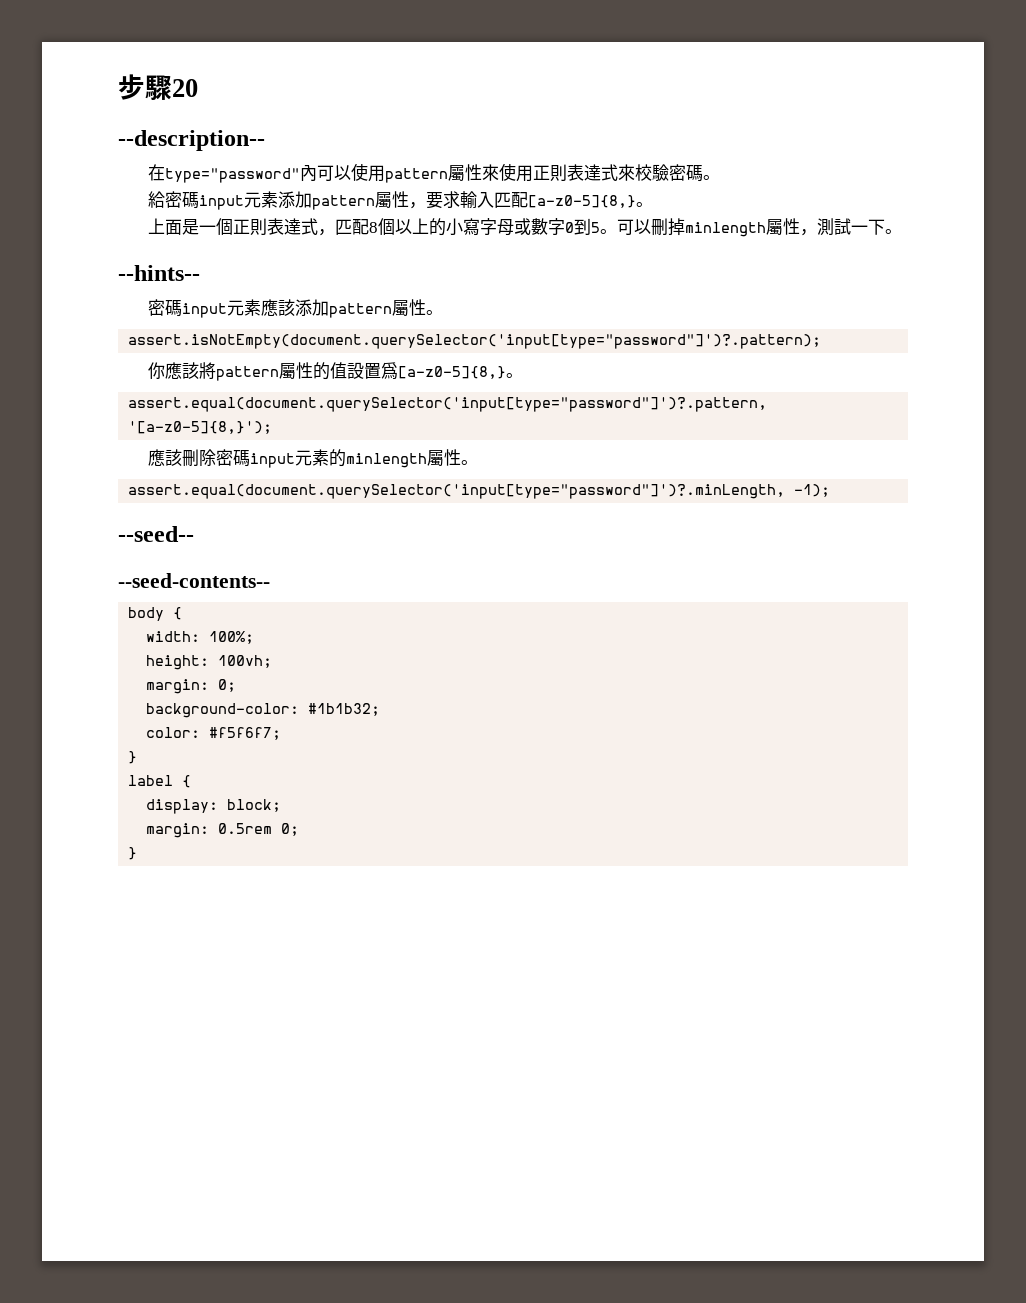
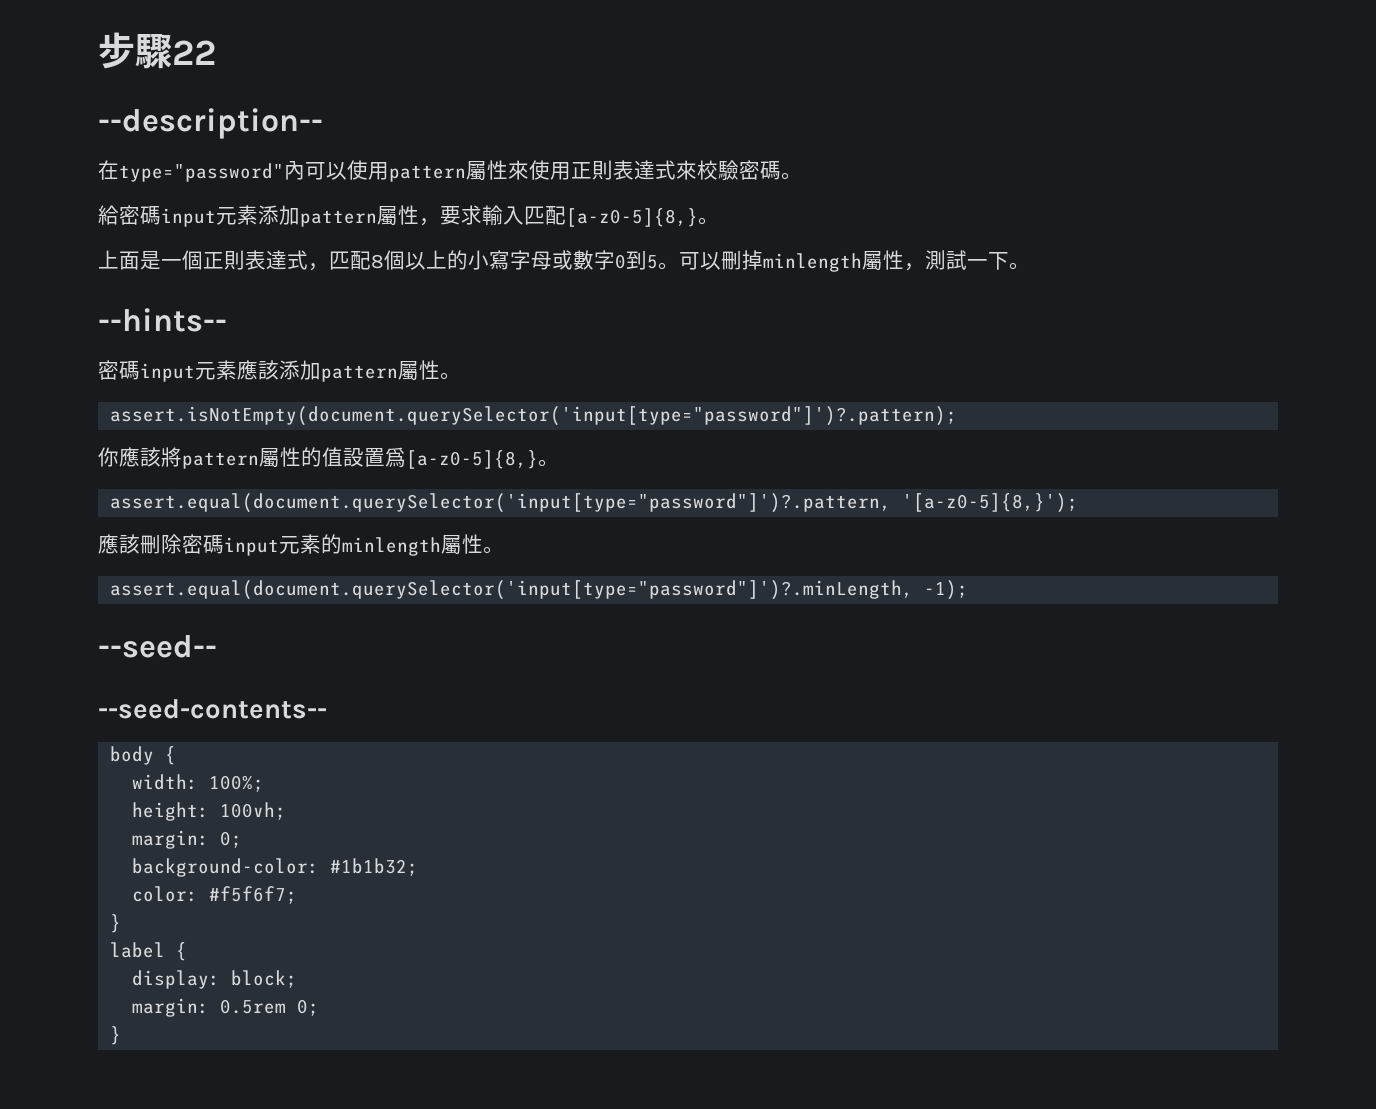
[172,79,198,97] 20 -> [172,40,216,65] 22

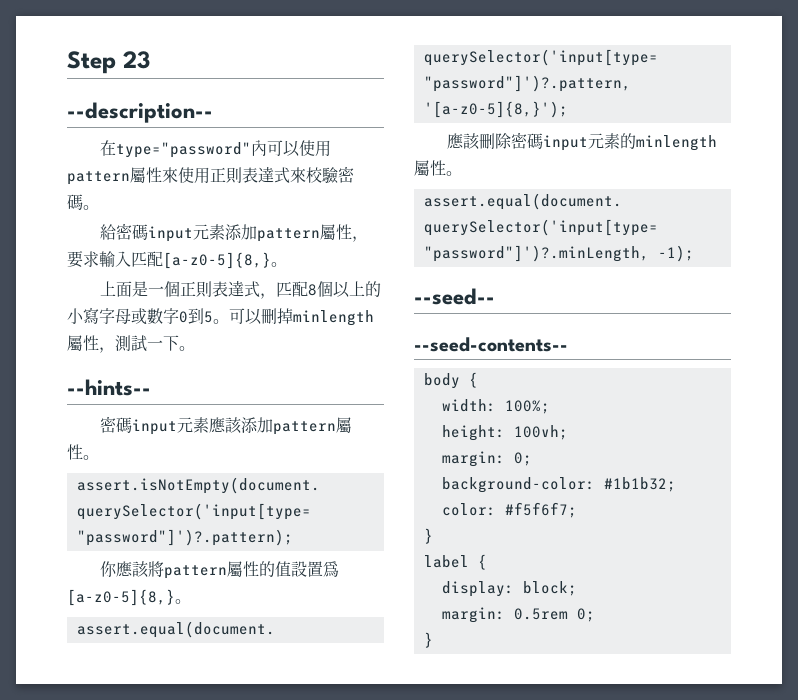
[98,32,216,69] 步驟22 -> [67,51,150,74] Step 23

